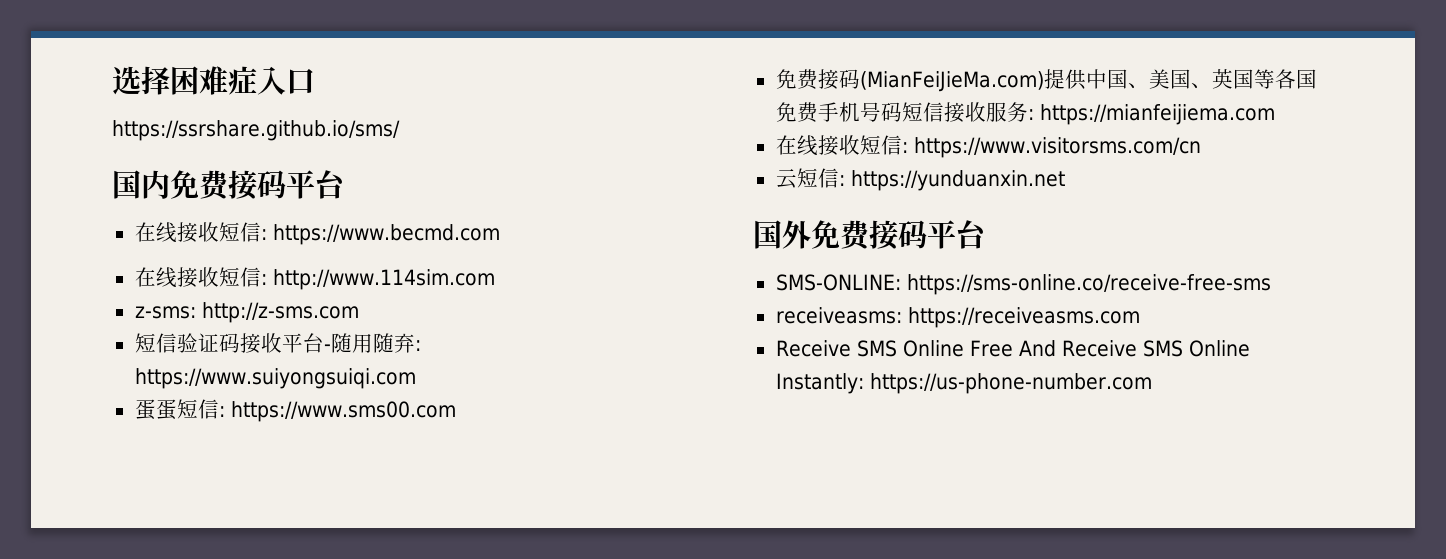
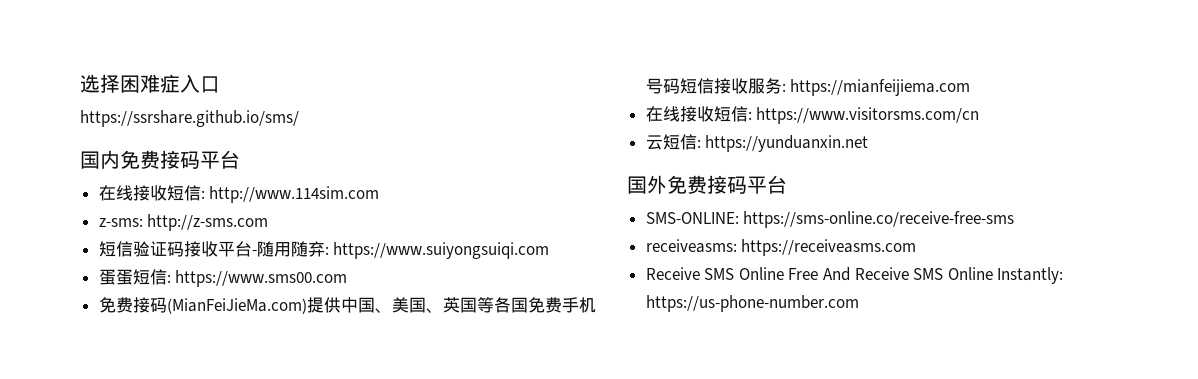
[134,222,500,245] // 在线接收短信: https://www.becmd.com -> (240, 159) none

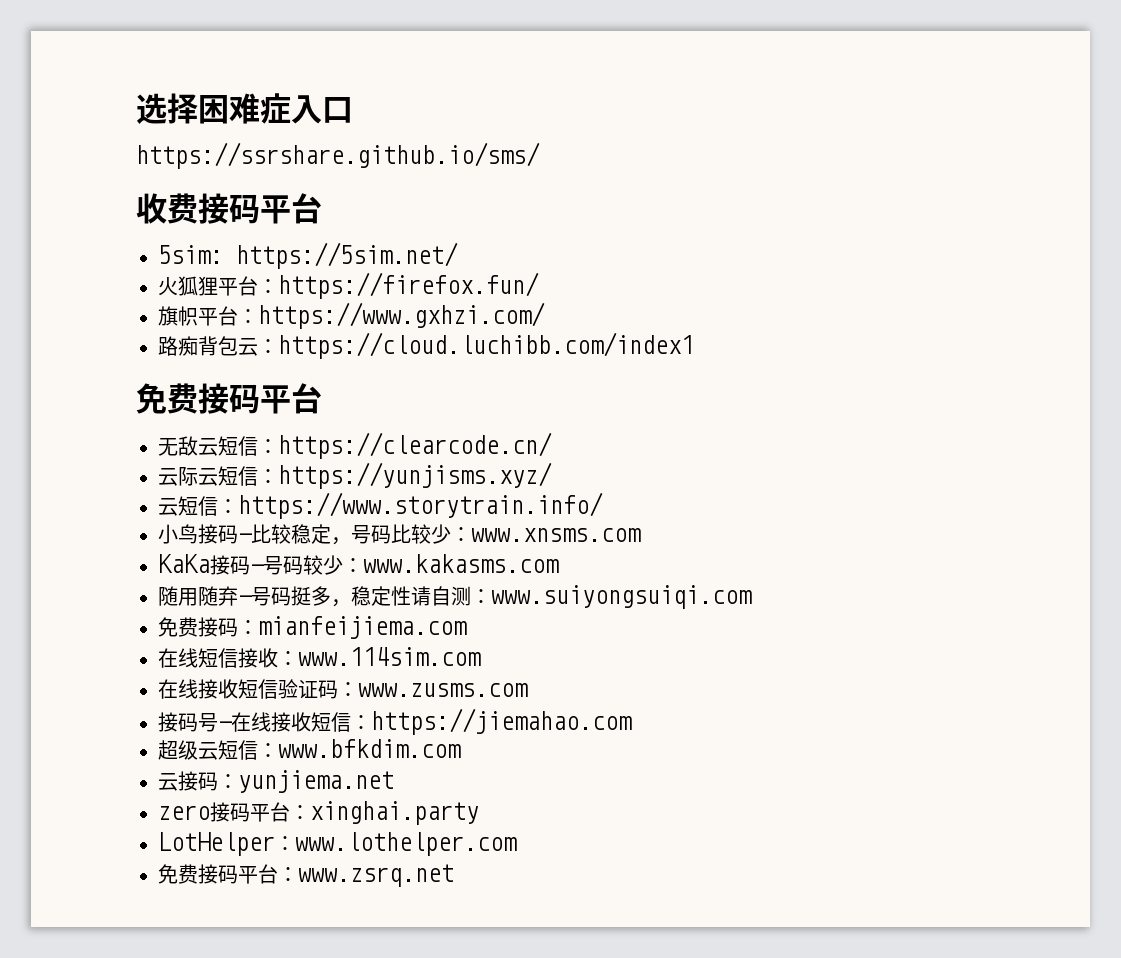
[80,150,240,169] [98,185,380,203] [98,214,269,231] [98,241,550,259] [98,269,348,287] [98,297,596,314] [645,78,971,96] [645,106,980,124] [645,134,869,152] [627,175,787,194] [645,211,1015,228] [645,239,917,256] [645,267,1064,284] [645,295,859,312] 国内免费接码平台 // 在线接收短信: http://www.114sim.com // z-sms: http://z-sms.com // 短信验证码接收平台-随用随弃: https://www.suiyongsuiqi.com // 蛋蛋短信: https://www.sms00.com // 免费接码(MianFeiJieMa.com)提供中国、美国、英国等各国免费手机号码短信接收服务: https://mianfeijiema.com // 在线接收短信: https://www.visitorsms.com/cn // 云短信: https://yunduanxin.net // 国外免费接码平台 // SMS-ONLINE: https://sms-online.co/receive-free-sms // receiveasms: https://receiveasms.com // Receive SMS Online Free And Receive SMS Online Instantly: https://us-phone-number.com -> [136,193,322,224] [158,242,458,269] [158,272,539,299] [158,302,545,329] [158,332,694,359] [136,383,322,414] [158,432,552,459] [158,462,552,489] [158,492,603,519] [158,524,641,545] [158,554,559,575] [158,585,752,609] [158,616,467,639] [158,647,481,668] [158,679,528,699] [158,708,632,735] [158,739,461,760] [158,770,394,793] [158,801,479,825] [158,832,517,856] [158,864,454,887] 收费接码平台 // 5sim: https://5sim.net/ // 火狐狸平台：https://firefox.fun/ // 旗帜平台：https://www.gxhzi.com/ // 路痴背包云：https://cloud.luchibb.com/index1 // 免费接码平台 // 无敌云短信：https://clearcode.cn/ // 云际云短信：https://yunjisms.xyz/ // 云短信：https://www.storytrain.info/ // 小鸟接码-比较稳定，号码比较少：www.xnsms.com // KaKa接码-号码较少：www.kakasms.com // 随用随弃-号码挺多，稳定性请自测：www.suiyongsuiqi.com // 免费接码：mianfeijiema.com // 在线短信接收：www.114sim.com // 在线接收短信验证码：www.zusms.com // 接码号-在线接收短信：https://jiemahao.com // 超级云短信：www.bfkdim.com // 云接码：yunjiema.net // zero接码平台：xinghai.party // LotHelper：www.lothelper.com // 免费接码平台：www.zsrq.net

